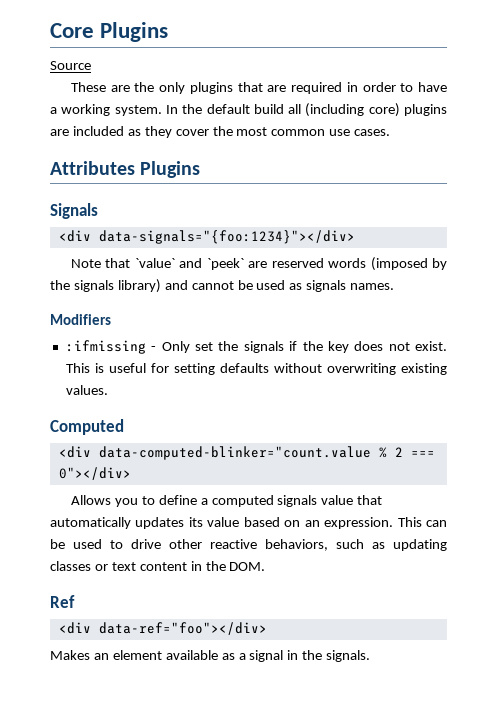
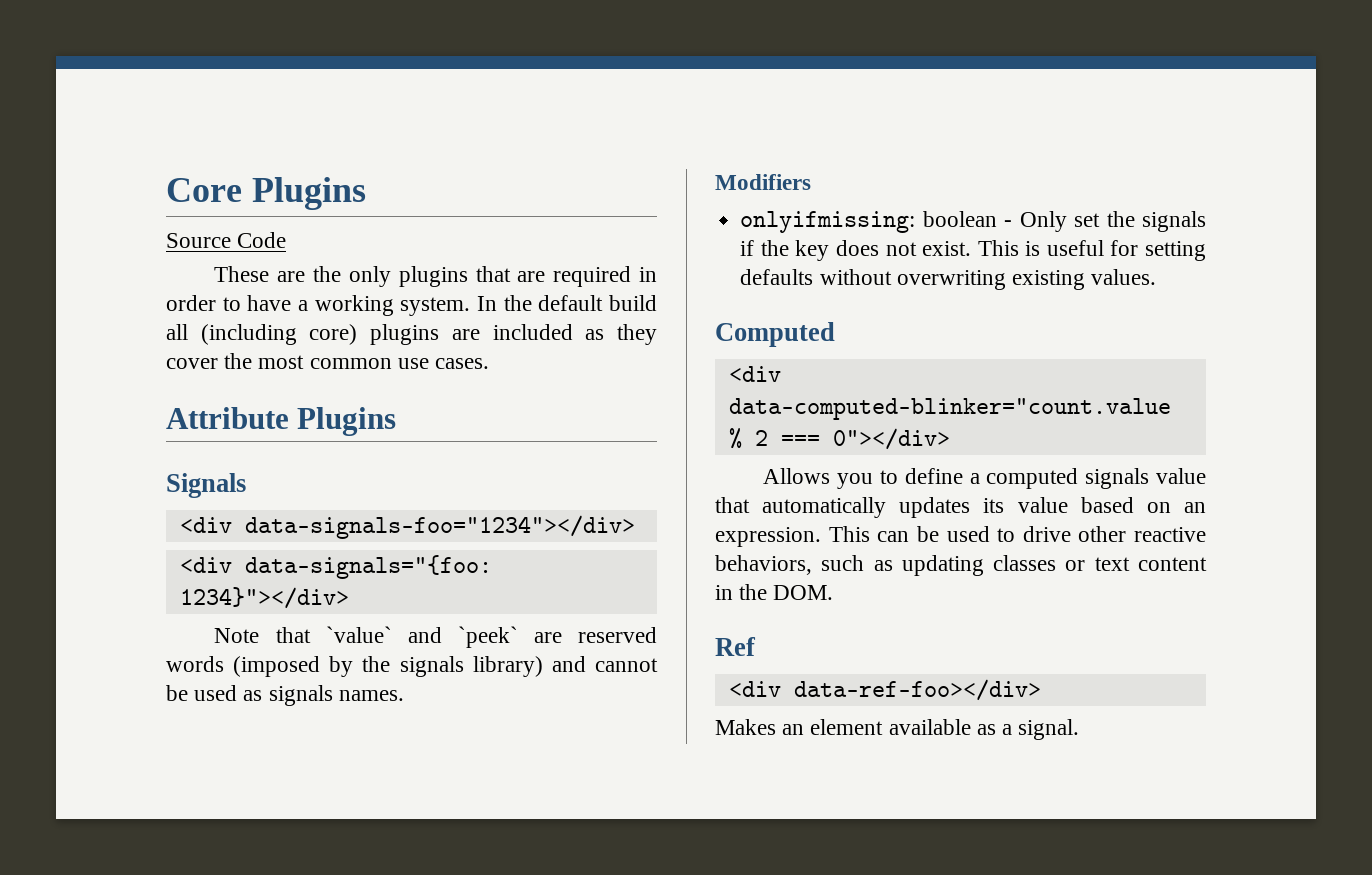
(91, 65) none -> [237,232,287,248] Code
[50,161,135,175] Attributes -> [166,407,289,429] Attribute
[98,230,355,244] data-signals="{foo:1234}"></div> -> [244,515,635,539] [179,555,492,579] [179,587,349,609] data-signals-foo="1234"></div> // <div data-signals="{foo: 1234}"></div>
[65,340,146,354] :ifmissing -> [740,211,997,233] onlyifmissing: boolean
[98,622,267,635] data-ref="foo"></div> -> [793,679,1041,701] data-ref-foo></div>
[249,650,371,662] signal in the signals. -> [1018,719,1080,740] signal.

